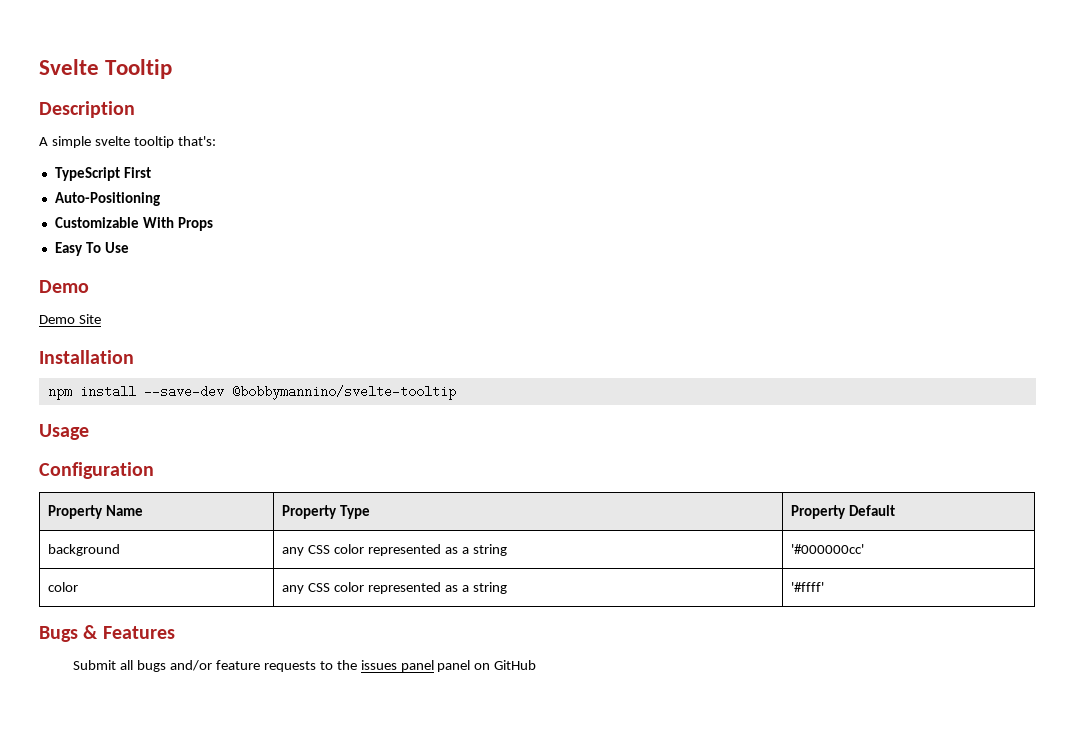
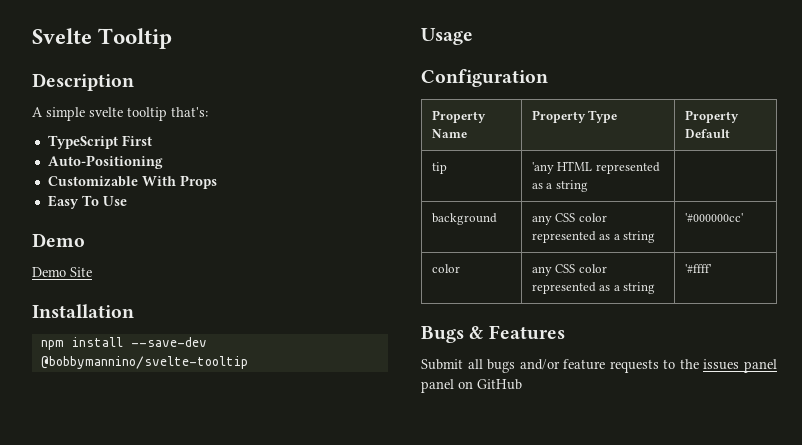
(895, 510) none -> [431,162,447,174] [531,161,660,174] [531,180,588,192] // tip | 'any HTML represented as a string |

